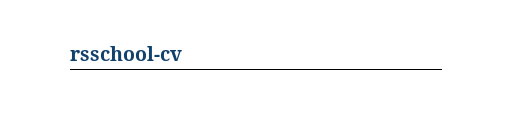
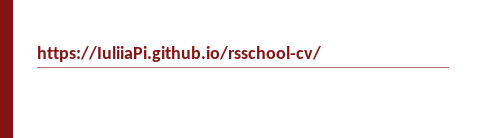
[70,46,182,61] rsschool-cv -> [37,46,321,62] https://IuliiaPi.github.io/rsschool-cv/

